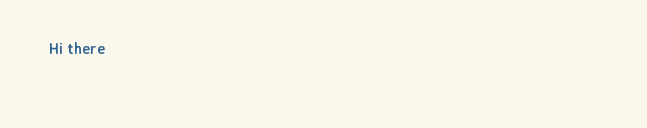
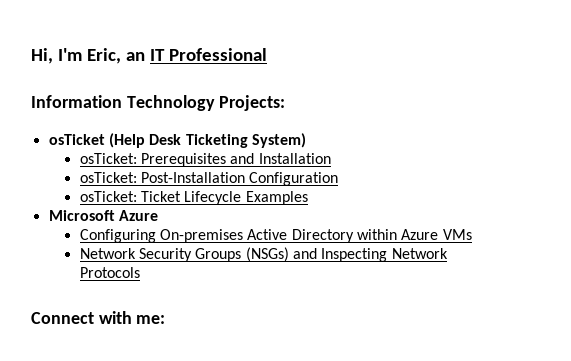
[49,42,106,54] Hi there -> [31,48,267,64] [31,95,286,111] [48,133,306,148] [79,153,331,167] [79,172,339,186] [79,191,308,205] [48,210,158,221] [79,229,472,243] [79,247,448,262] [79,267,140,278] [31,311,166,324] Hi, I'm Eric, an IT Professional // Information Technology Projects: // osTicket (Help Desk Ticketing System) // osTicket: Prerequisites and Installation // osTicket: Post-Installation Configuration // osTicket: Ticket Lifecycle Examples // Microsoft Azure // Configuring On-premises Active Directory within Azure VMs // Network Security Groups (NSGs) and Inspecting Network Protocols // Connect with me:

